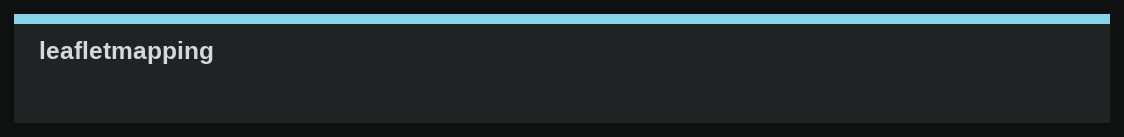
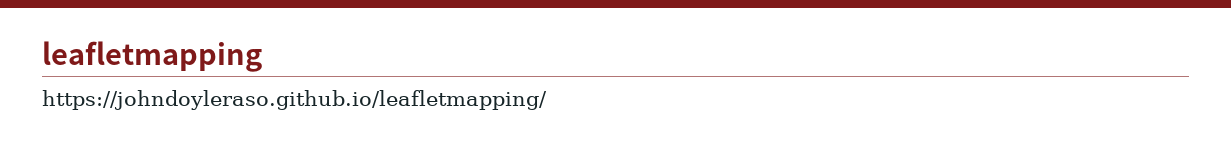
(214, 52) none -> [42,90,547,110] // https://johndoyleraso.github.io/leafletmapping/

